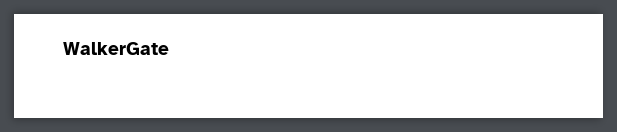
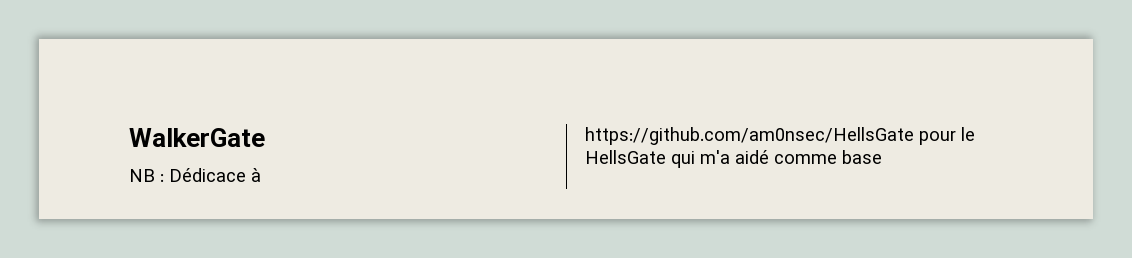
(169, 48) none -> [129,168,261,182] [585,127,975,145] [585,150,882,168] // NB : Dédicace à https://github.com/am0nsec/HellsGate pour le HellsGate qui m'a aidé comme base

